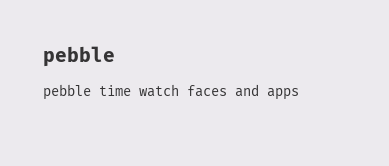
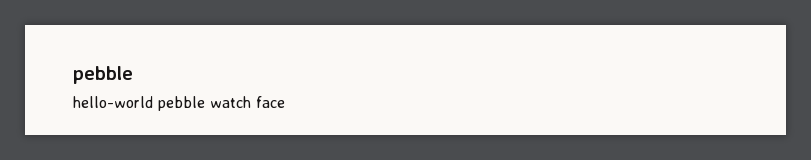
[43,84,299,100] pebble time watch faces and apps -> [73,96,285,111] hello-world pebble watch face

